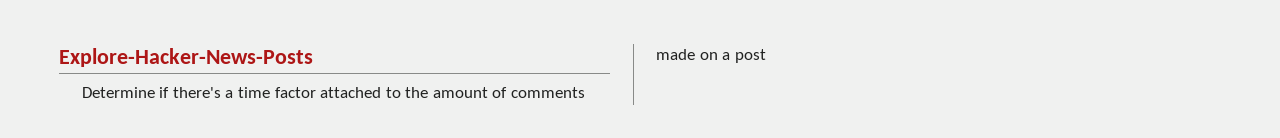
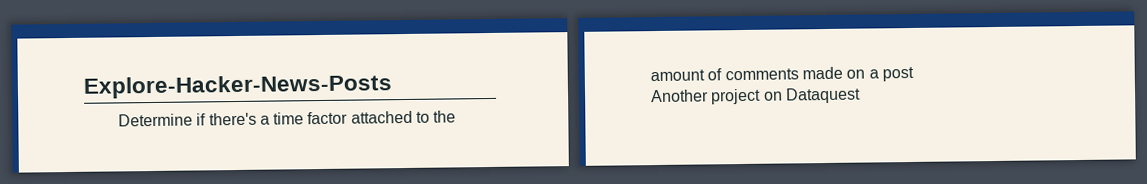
(766, 56) none -> [650,87,861,105] // Another project on Dataquest

